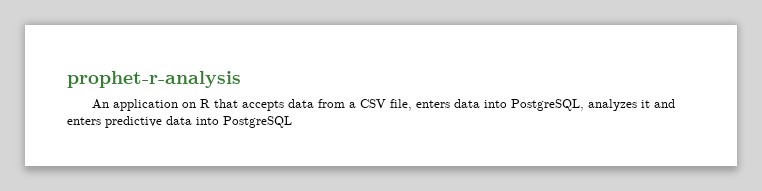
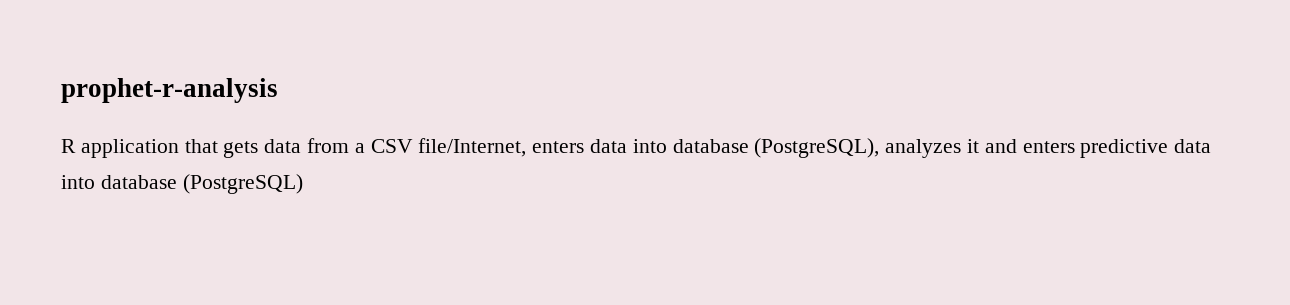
[91,99,284,111] An application on R that accepts -> [61,139,259,158] R application that gets
[389,99,412,111] file, -> [418,138,527,157] file/Internet,
[510,99,584,111] PostgreSQL, -> [672,138,880,158] database (PostgreSQL),
[223,116,292,128] PostgreSQL -> [100,174,303,194] database (PostgreSQL)

